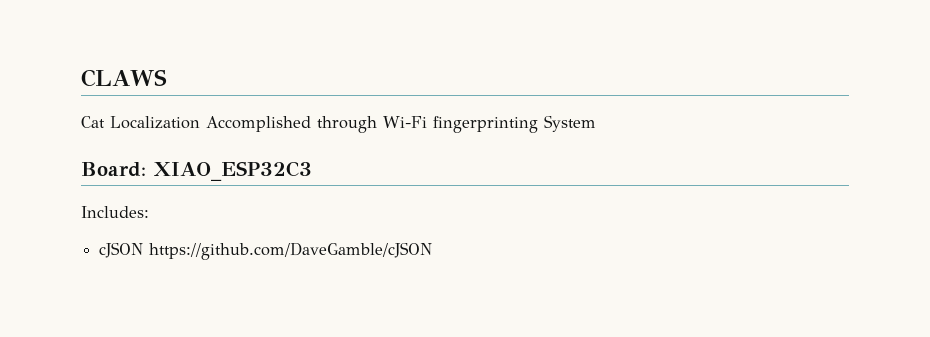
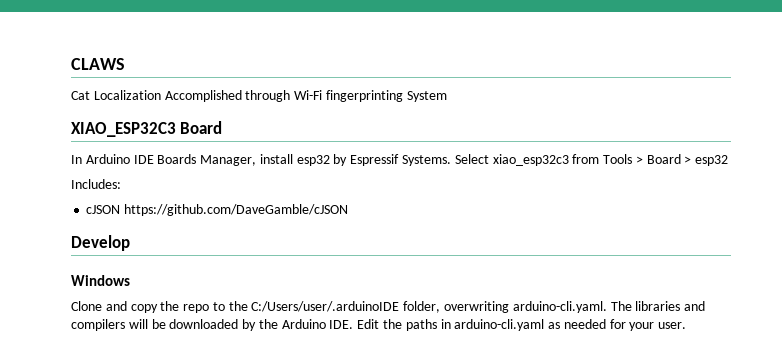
[81,162,146,177] Board: -> (447, 96) none
[81,206,149,218] [99,242,433,260] // Includes: // cJSON https://github.com/DaveGamble/cJSON -> [180,121,223,134] [71,154,729,166] [71,179,121,189] [86,204,349,216] [71,235,130,251] [71,275,130,286] [71,301,706,313] [71,319,687,331] Board // In Arduino IDE Boards Manager, install esp32 by Espressif Systems. Select xiao_esp32c3 from Tools > Board > esp32 // Includes: // cJSON https://github.com/DaveGamble/cJSON // Develop // Windows // Clone and copy the repo to the C:/Users/user/.arduinoIDE folder, overwriting arduino-cli.yaml. The libraries and compilers will be downloaded by the Arduino IDE. Edit the paths in arduino-cli.yaml as needed for your user.

